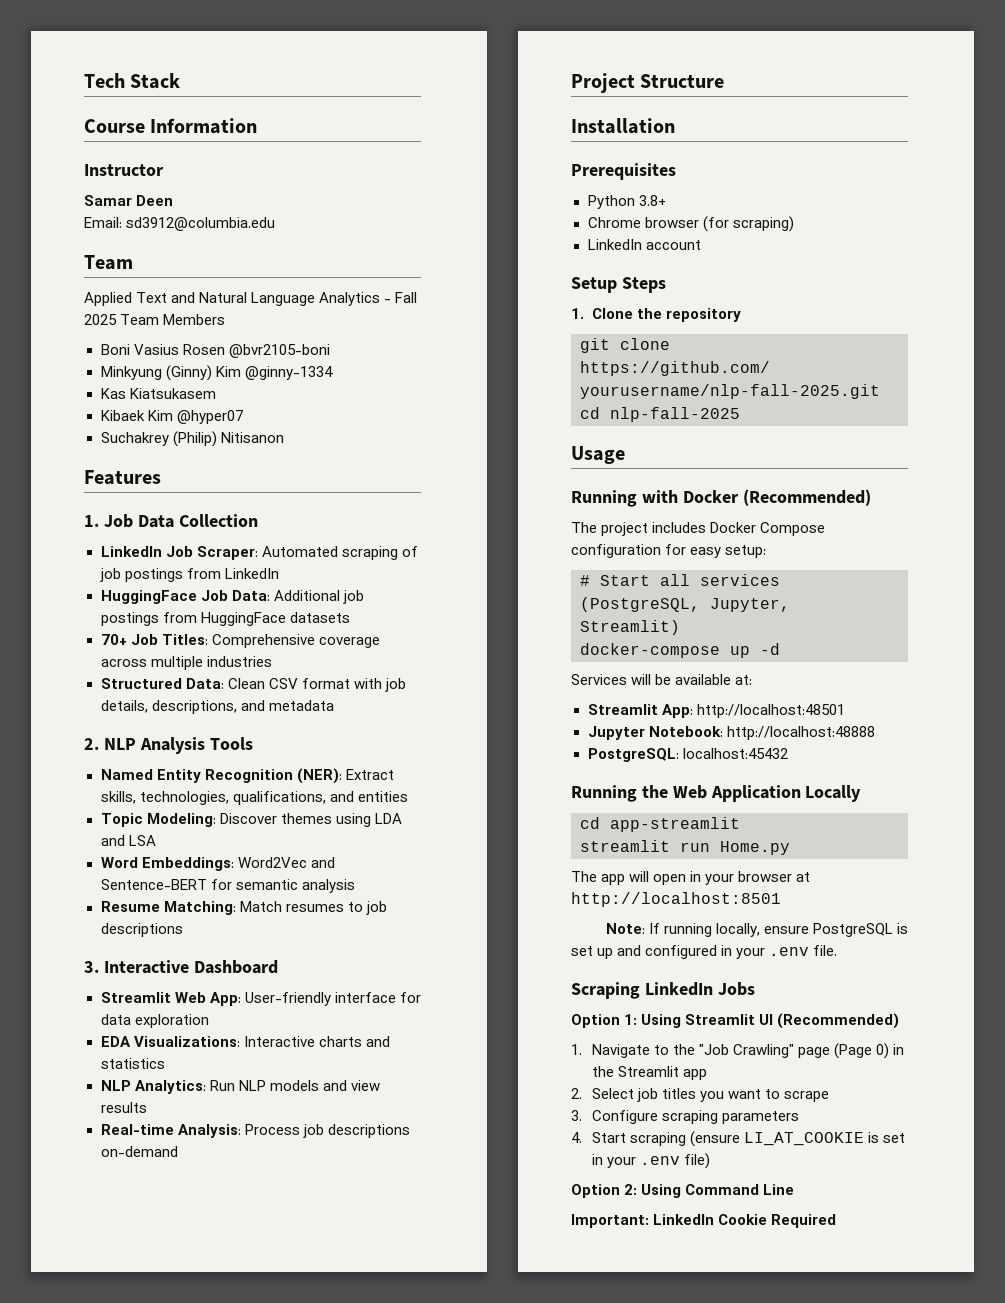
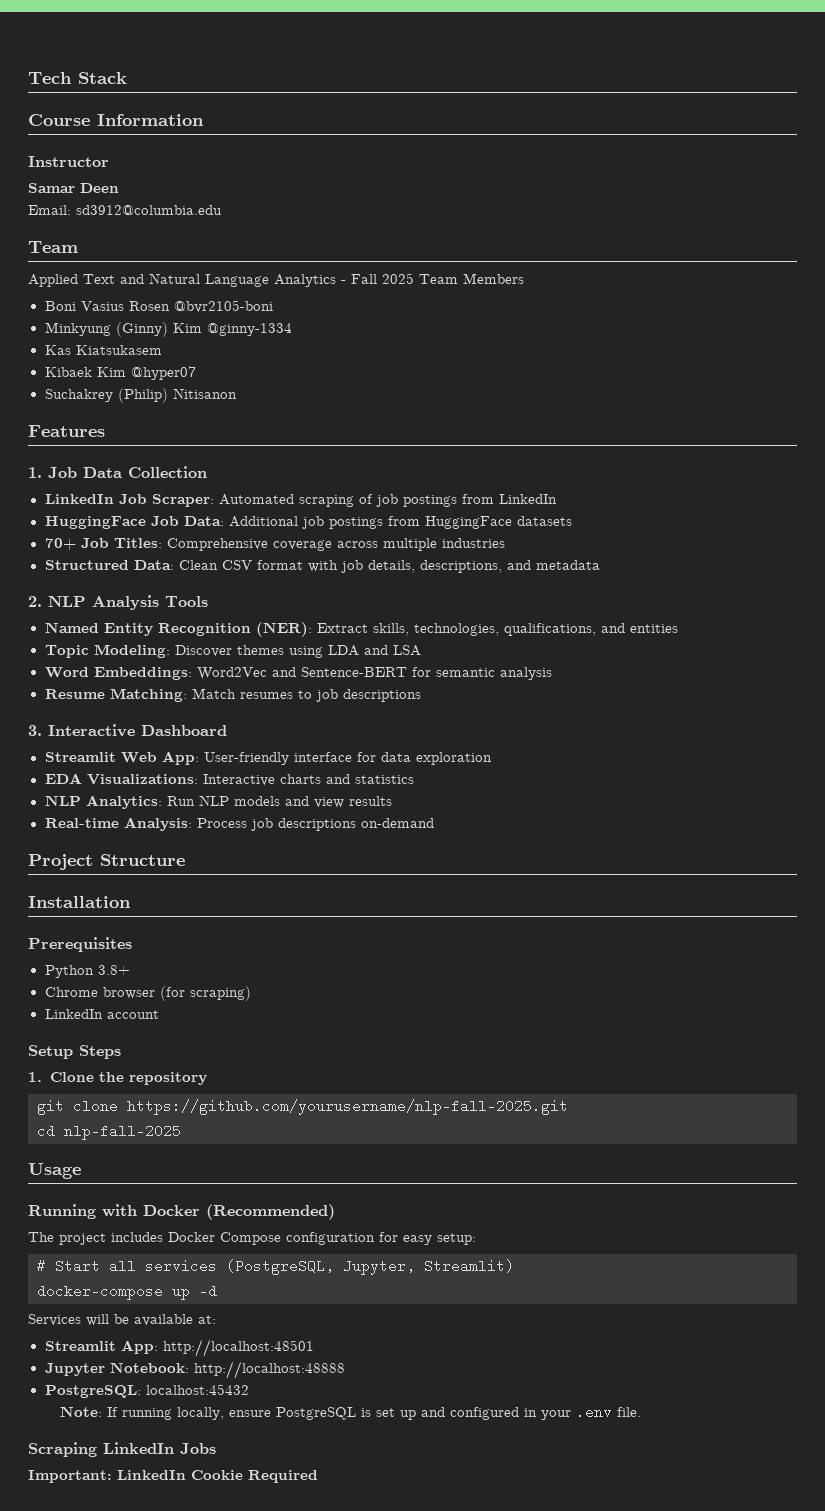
[571,785,862,802] [580,817,740,832] [580,840,790,855] [571,871,811,885] [571,892,781,907] // Running the Web Application Locally // cd app-streamlit // streamlit run Home.py // The app will open in your browser at http://localhost:8501 -> (249, 1389) none
[571,1013,900,1029] [571,1043,904,1059] [591,1066,707,1080] [571,1088,829,1102] [571,1110,799,1124] [571,1131,905,1147] [591,1153,710,1169] [571,1184,795,1198] // Option 1: Using Streamlit UI (Recommended) // 1. Navigate to the "Job Crawling" page (Page 0) in the Streamlit app // 2. Select job titles you want to scrape // 3. Configure scraping parameters // 4. Start scraping (ensure LI_AT_COOKIE is set in your .env file) // Option 2: Using Command Line -> (216, 1448) none

